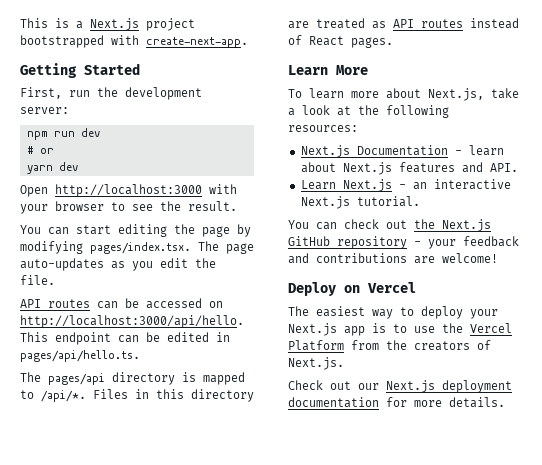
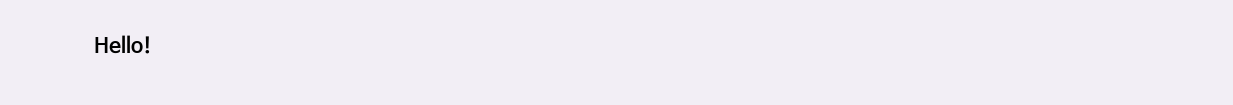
[20,18,195,31] [20,35,248,48] [20,63,140,78] [20,87,202,100] [20,107,69,114] [26,128,100,140] [26,146,54,154] [26,162,78,174] [20,184,237,197] [20,201,237,214] [20,224,251,237] [20,241,254,254] [20,258,216,271] [20,275,55,285] [20,298,223,309] [20,315,244,328] [20,332,230,345] [20,350,140,362] [20,372,245,385] [20,389,254,402] [288,18,519,29] [288,35,393,48] [288,65,368,75] [288,88,519,101] [288,105,449,118] [288,125,358,132] [300,145,504,158] [300,162,518,175] [300,179,511,192] [300,196,420,209] [288,219,491,232] [288,236,519,249] [288,253,498,264] [288,282,416,296] [288,306,498,319] [288,323,512,336] [288,340,491,351] [288,357,344,370] [288,380,512,393] [288,397,505,408] This is a Next.js project bootstrapped with create-next-app. // Getting Started // First, run the development server: // npm run dev // # or // yarn dev // Open http://localhost:3000 with your browser to see the result. // You can start editing the page by modifying pages/index.tsx. The page auto-updates as you edit the file. // API routes can be accessed on http://localhost:3000/api/hello. This endpoint can be edited in pages/api/hello.ts. // The pages/api directory is mapped to /api/*. Files in this directory are treated as API routes instead of React pages. // Learn More // To learn more about Next.js, take a look at the following resources: // Next.js Documentation - learn about Next.js features and API. // Learn Next.js - an interactive Next.js tutorial. // You can check out the Next.js GitHub repository - your feedback and contributions are welcome! // Deploy on Vercel // The easiest way to deploy your Next.js app is to use the Vercel Platform from the creators of Next.js. // Check out our Next.js deployment documentation for more details. -> [94,35,152,54] Hello!

